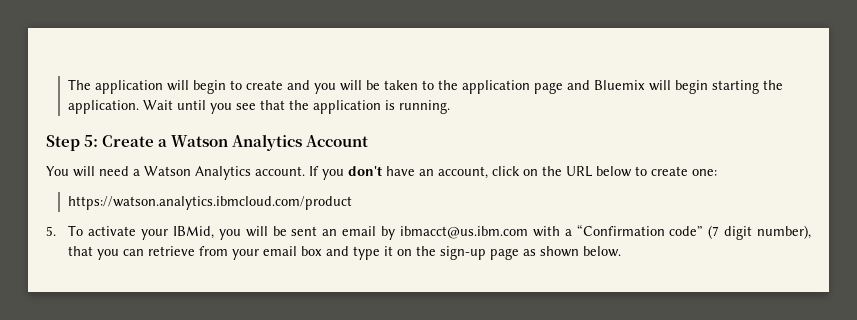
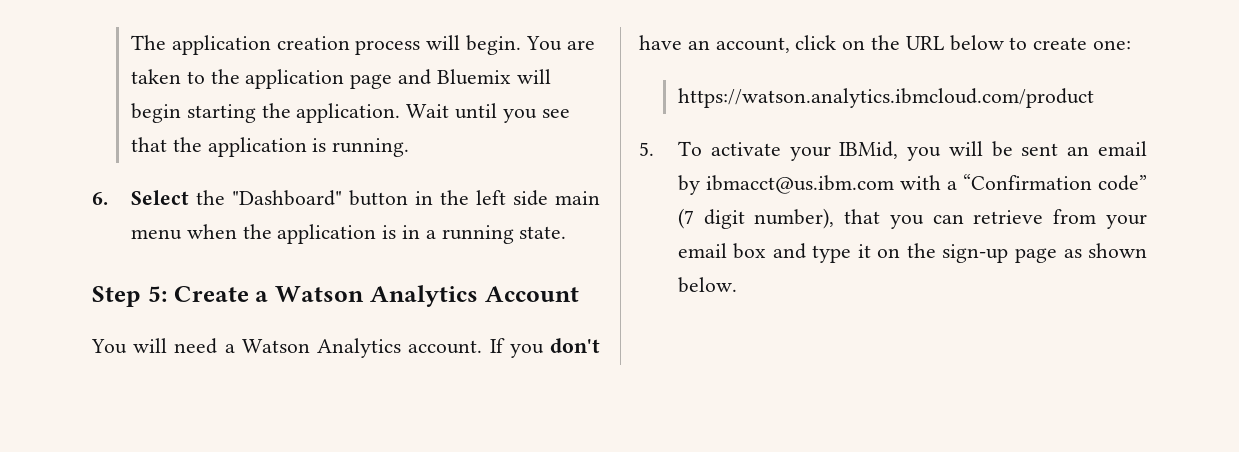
[167,80,381,94] will begin to create and you will be -> [276,35,595,55] creation process will begin. You are
(451, 107) none -> [92,190,601,206] [130,224,567,244] // 6. Select the "Dashboard" button in the left side main menu when the application is in a running state.

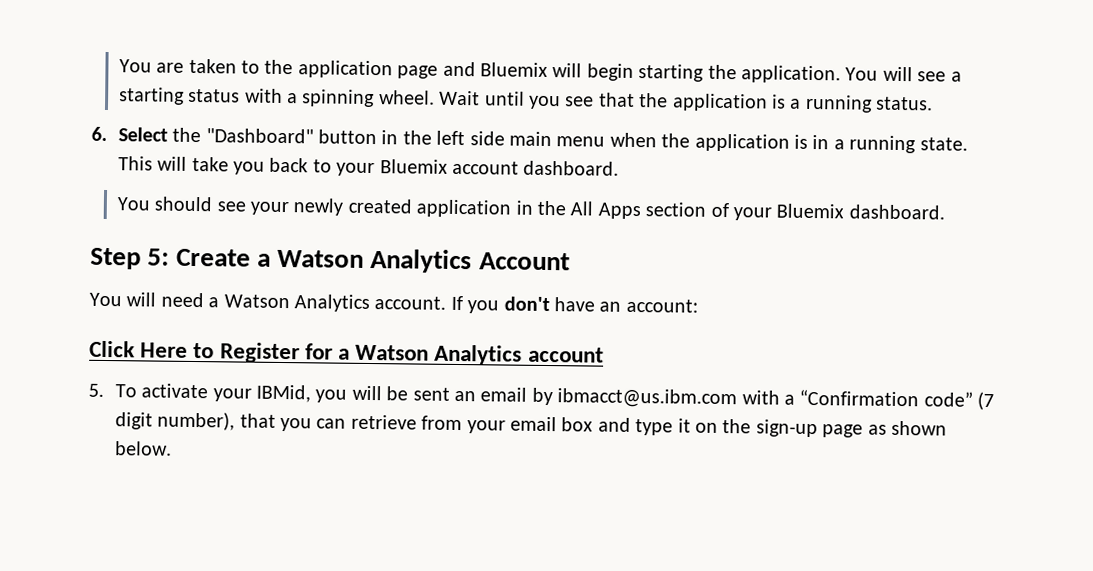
[130,35,521,55] The application creation process will begin. -> (118, 66) none
(401, 113) none -> [845,66,962,82] [118,87,435,108] You will see a starting status with a spinning wheel.
[332,138,410,157] running. -> [790,94,934,113] a running status.
(567, 232) none -> [117,156,620,177] [116,196,945,221] This will take you back to your Bluemix account dashboard. // You should see your newly created application in the All Apps section of your Bluemix dashboard.
[715,35,1132,53] [677,88,1094,108] account, click on the URL below to create one: // https://watson.analytics.ibmcloud.com/product -> [625,298,698,313] [89,340,604,366] account: // Click Here to Register for a Watson Analytics account

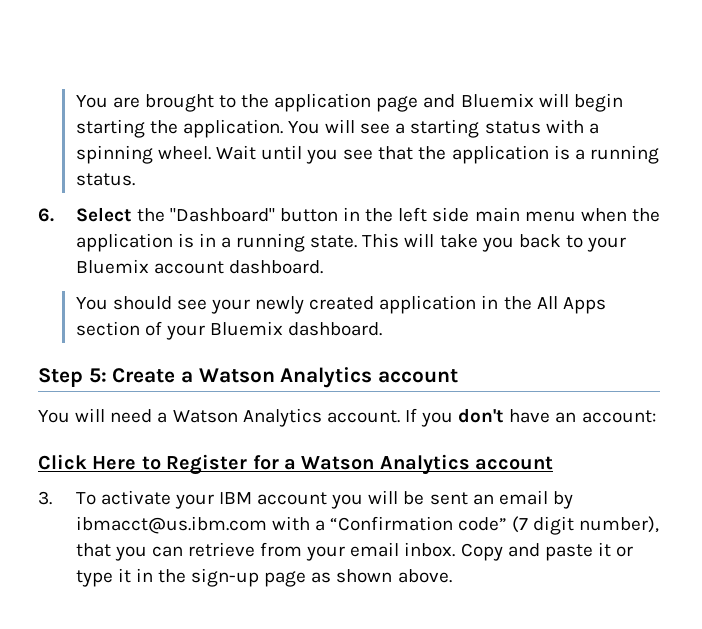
[188,58,237,74] taken -> [144,94,214,112] brought
[478,252,570,271] Account -> [378,369,459,383] account
[88,383,104,397] 5. -> [38,491,52,505] 3.
[256,384,312,403] IBMid, -> [218,492,328,505] IBM account
[561,417,631,432] box and -> [404,542,634,561] inbox. Copy and paste it or
[695,422,719,433] on -> [135,568,153,582] in
[114,441,172,456] below. -> [397,569,452,583] above.

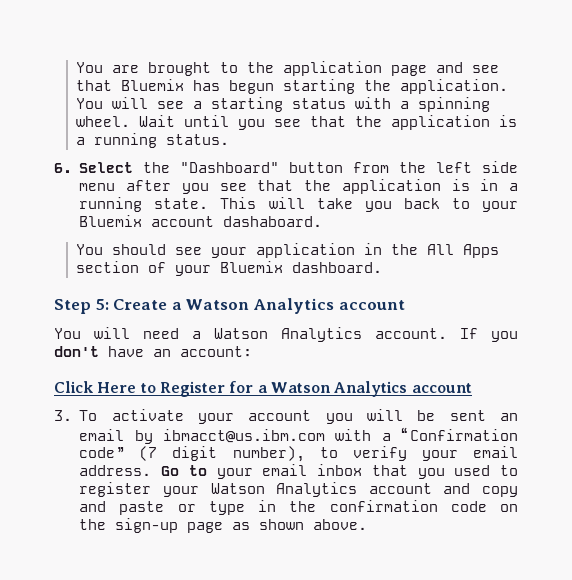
[460,93,623,112] Bluemix will begin -> [471,65,499,73] [75,79,274,94] see that Bluemix has begun
[343,207,361,221] in -> [353,162,390,173] from
[474,207,627,222] main menu when -> [79,180,294,194] menu after you see that
[228,260,323,274] dashboard. -> [223,216,323,227] dashaboard.
[255,296,375,314] newly created -> (247, 252) none
[218,492,252,504] IBM -> (234, 418) none
[75,542,503,561] that you can retrieve from your email inbox. Copy -> [319,446,518,461] [79,464,518,479] [79,482,518,497] to verify your email address. Go to your email inbox that you used to register your Watson Analytics account and copy
[597,542,611,557] it -> (165, 508) none
[117,568,186,583] it in the -> [258,500,518,512] [79,519,107,530] in the confirmation code on the

